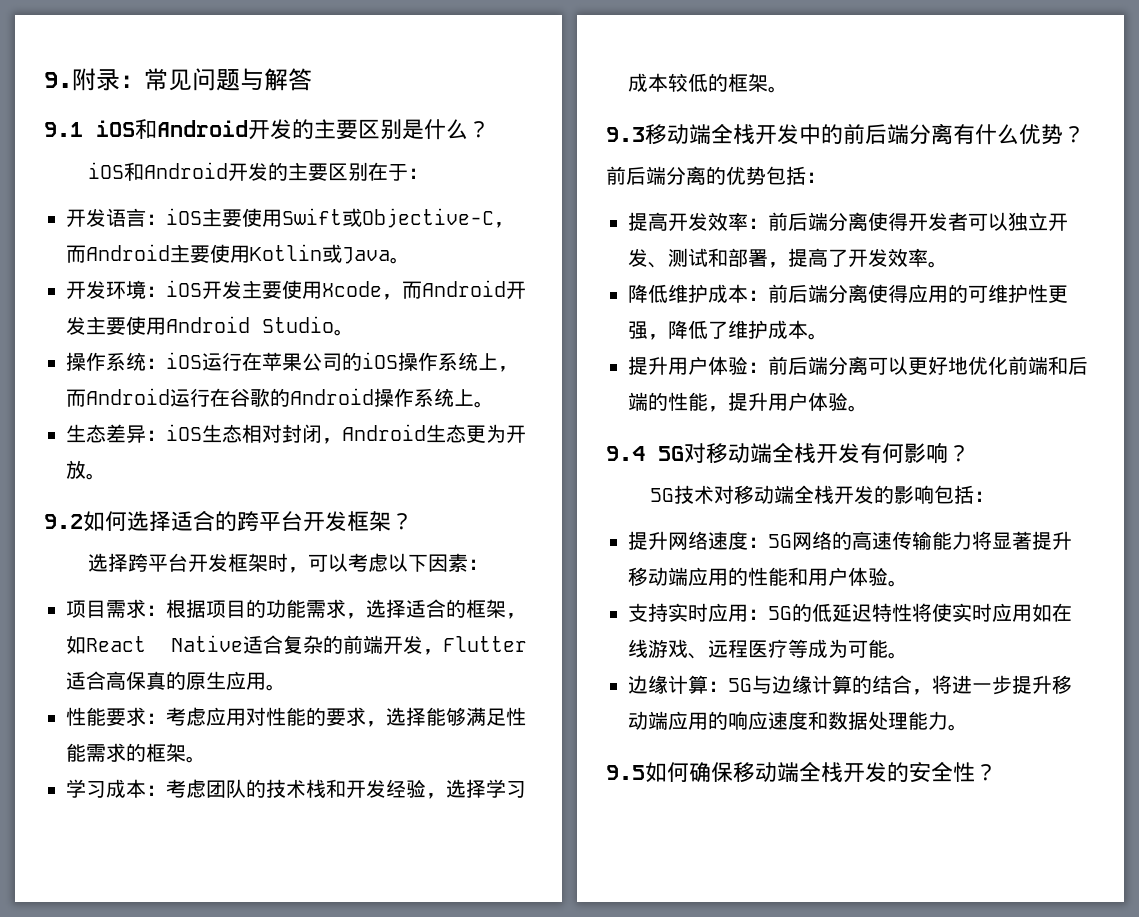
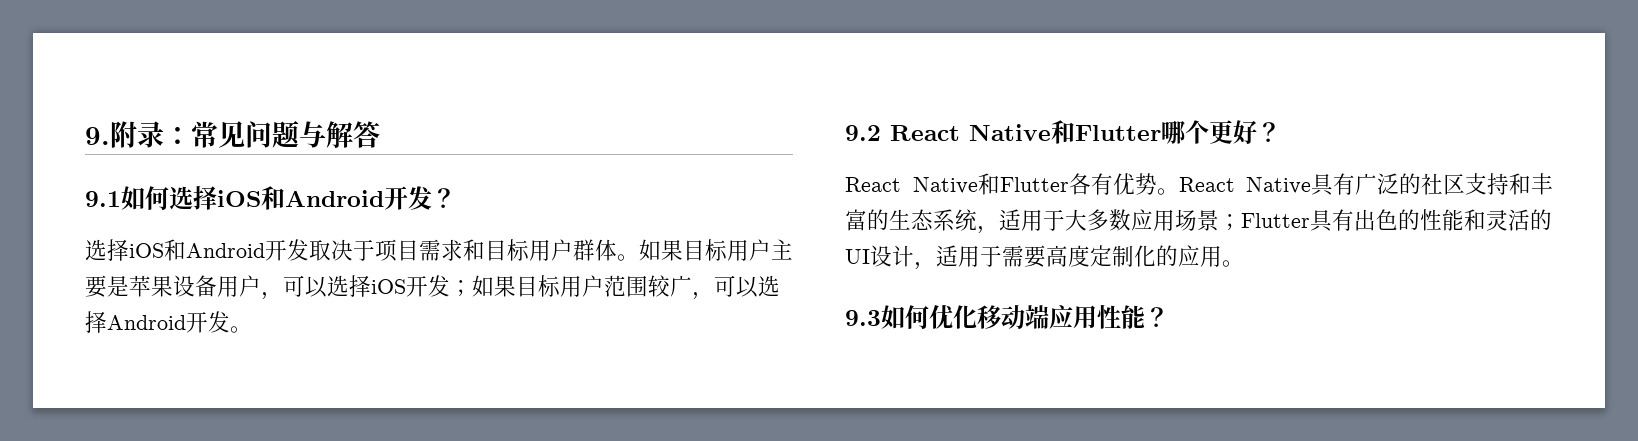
[96,119,490,140] [88,162,429,181] [66,208,514,228] [66,244,410,264] [66,280,526,300] [66,316,354,336] [66,352,518,372] [66,388,494,408] [66,424,526,444] [66,460,106,480] [44,510,413,532] [88,553,489,573] [66,599,526,619] [66,635,527,655] [66,671,286,691] [66,707,526,727] [66,743,206,763] [66,779,526,799] [628,73,788,93] [606,123,1085,145] [606,166,826,185] [628,212,1068,231] [628,248,948,268] [628,284,1068,303] [628,320,828,340] [628,356,1088,375] [628,392,868,412] [606,442,970,464] [650,485,995,504] [628,531,1072,550] [628,567,908,587] [628,603,1072,622] [628,639,908,659] [628,675,1072,695] [628,711,968,731] [606,762,975,783] iOS和Android开发的主要区别是什么？ // iOS和Android开发的主要区别在于： // 开发语言：iOS主要使用Swift或Objective-C，而Android主要使用Kotlin或Java。 // 开发环境：iOS开发主要使用Xcode，而Android开发主要使用Android Studio。 // 操作系统：iOS运行在苹果公司的iOS操作系统上，而Android运行在谷歌的Android操作系统上。 // 生态差异：iOS生态相对封闭，Android生态更为开放。 // 9.2如何选择适合的跨平台开发框架？ // 选择跨平台开发框架时，可以考虑以下因素： // 项目需求：根据项目的功能需求，选择适合的框架，如React Native适合复杂的前端开发，Flutter适合高保真的原生应用。 // 性能要求：考虑应用对性能的要求，选择能够满足性能需求的框架。 // 学习成本：考虑团队的技术栈和开发经验，选择学习成本较低的框架。 // 9.3移动端全栈开发中的前后端分离有什么优势？ // 前后端分离的优势包括： // 提高开发效率：前后端分离使得开发者可以独立开发、测试和部署，提高了开发效率。 // 降低维护成本：前后端分离使得应用的可维护性更强，降低了维护成本。 // 提升用户体验：前后端分离可以更好地优化前端和后端的性能，提升用户体验。 // 9.4 5G对移动端全栈开发有何影响？ // 5G技术对移动端全栈开发的影响包括： // 提升网络速度：5G网络的高速传输能力将显著提升移动端应用的性能和用户体验。 // 支持实时应用：5G的低延迟特性将使实时应用如在线游戏、远程医疗等成为可能。 // 边缘计算：5G与边缘计算的结合，将进一步提升移动端应用的响应速度和数据处理能力。 // 9.5如何确保移动端全栈开发的安全性 -> [121,186,456,210] [85,239,793,262] [85,275,780,300] [85,311,252,333] [845,120,1281,144] [845,173,1553,196] [845,209,1552,234] [845,245,1244,270] [845,305,1145,329] 如何选择iOS和Android开发？ // 选择iOS和Android开发取决于项目需求和目标用户群体。如果目标用户主要是苹果设备用户，可以选择iOS开发；如果目标用户范围较广，可以选择Android开发。 // 9.2 React Native和Flutter哪个更好？ // React Native和Flutter各有优势。React Native具有广泛的社区支持和丰富的生态系统，适用于大多数应用场景；Flutter具有出色的性能和灵活的UI设计，适用于需要高度定制化的应用。 // 9.3如何优化移动端应用性能

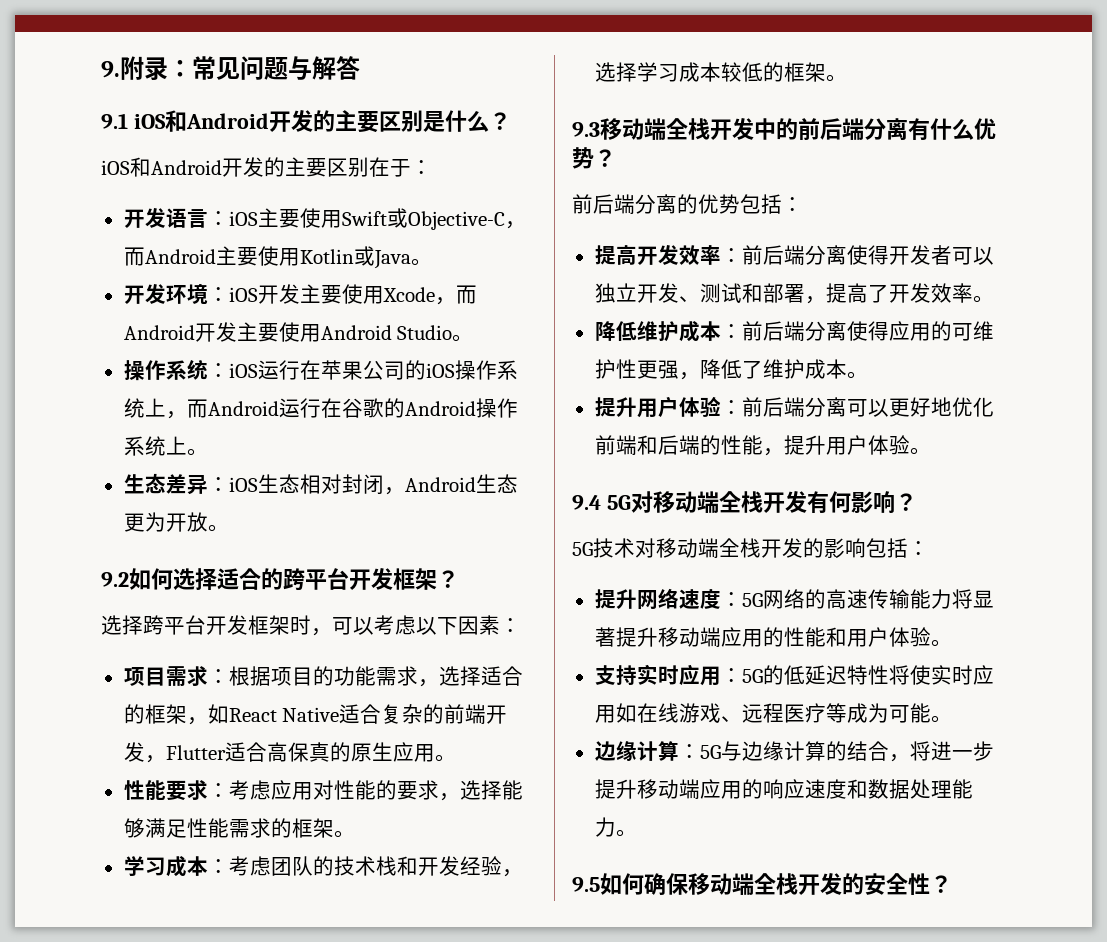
[121,186,456,210] [85,239,793,262] [85,275,780,300] [85,311,252,333] [845,120,1281,144] [845,173,1553,196] [845,209,1552,234] [845,245,1244,270] [845,305,1145,329] 如何选择iOS和Android开发？ // 选择iOS和Android开发取决于项目需求和目标用户群体。如果目标用户主要是苹果设备用户，可以选择iOS开发；如果目标用户范围较广，可以选择Android开发。 // 9.2 React Native和Flutter哪个更好？ // React Native和Flutter各有优势。React Native具有广泛的社区支持和丰富的生态系统，适用于大多数应用场景；Flutter具有出色的性能和灵活的UI设计，适用于需要高度定制化的应用。 // 9.3如何优化移动端应用性能 -> [133,110,511,133] [101,157,432,177] [123,208,526,230] [123,246,432,269] [123,284,477,305] [123,322,474,342] [123,359,518,381] [123,398,518,419] [123,436,208,456] [123,473,518,495] [123,512,229,532] [101,568,459,591] [101,615,521,636] [123,666,523,687] [123,704,508,725] [123,742,456,763] [123,780,523,801] [123,818,355,838] [123,855,523,877] [594,62,847,82] [572,118,996,140] [572,147,616,169] [572,194,803,214] [594,245,994,265] [594,283,994,304] [594,320,994,342] [594,359,868,380] [594,396,994,418] [594,435,931,456] [572,491,917,514] [572,538,929,558] [594,588,994,610] [594,627,952,647] [594,664,994,686] [594,703,952,723] [594,741,994,762] [594,779,973,799] [594,817,637,837] [572,873,930,895] iOS和Android开发的主要区别是什么？ // iOS和Android开发的主要区别在于： // 开发语言：iOS主要使用Swift或Objective-C，而Android主要使用Kotlin或Java。 // 开发环境：iOS开发主要使用Xcode，而Android开发主要使用Android Studio。 // 操作系统：iOS运行在苹果公司的iOS操作系统上，而Android运行在谷歌的Android操作系统上。 // 生态差异：iOS生态相对封闭，Android生态更为开放。 // 9.2如何选择适合的跨平台开发框架？ // 选择跨平台开发框架时，可以考虑以下因素： // 项目需求：根据项目的功能需求，选择适合的框架，如React Native适合复杂的前端开发，Flutter适合高保真的原生应用。 // 性能要求：考虑应用对性能的要求，选择能够满足性能需求的框架。 // 学习成本：考虑团队的技术栈和开发经验，选择学习成本较低的框架。 // 9.3移动端全栈开发中的前后端分离有什么优势？ // 前后端分离的优势包括： // 提高开发效率：前后端分离使得开发者可以独立开发、测试和部署，提高了开发效率。 // 降低维护成本：前后端分离使得应用的可维护性更强，降低了维护成本。 // 提升用户体验：前后端分离可以更好地优化前端和后端的性能，提升用户体验。 // 9.4 5G对移动端全栈开发有何影响？ // 5G技术对移动端全栈开发的影响包括： // 提升网络速度：5G网络的高速传输能力将显著提升移动端应用的性能和用户体验。 // 支持实时应用：5G的低延迟特性将使实时应用如在线游戏、远程医疗等成为可能。 // 边缘计算：5G与边缘计算的结合，将进一步提升移动端应用的响应速度和数据处理能力。 // 9.5如何确保移动端全栈开发的安全性

